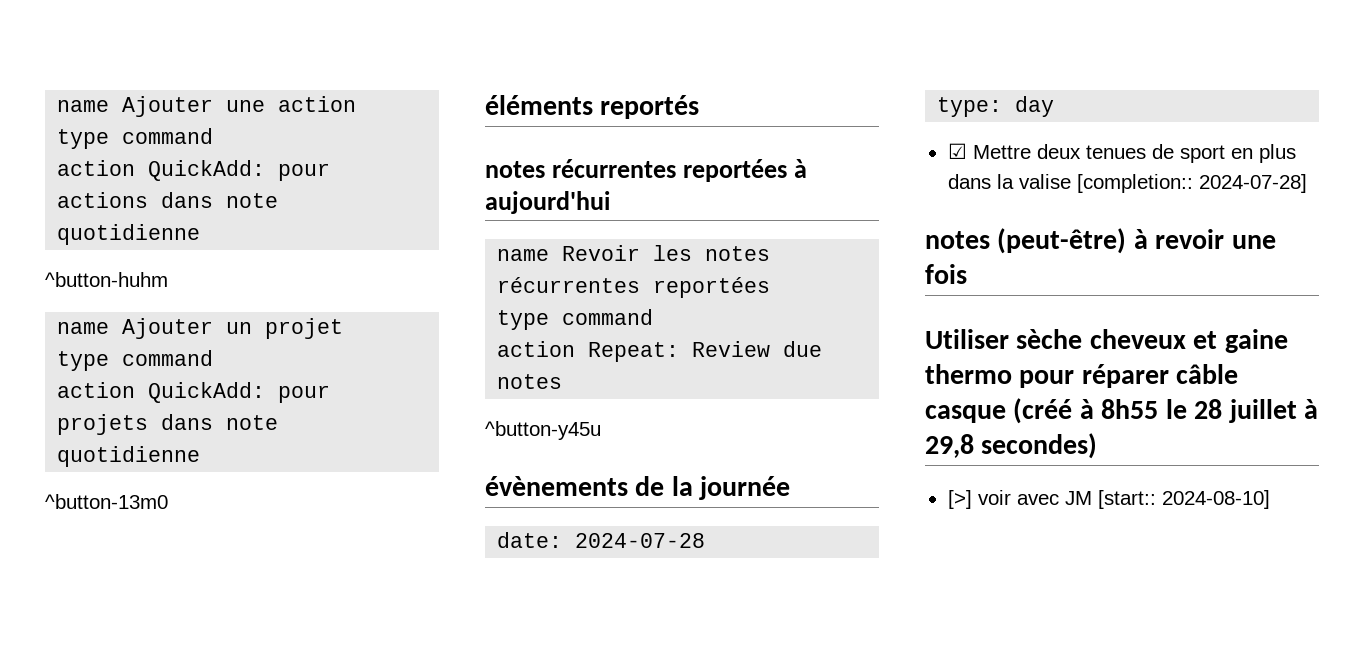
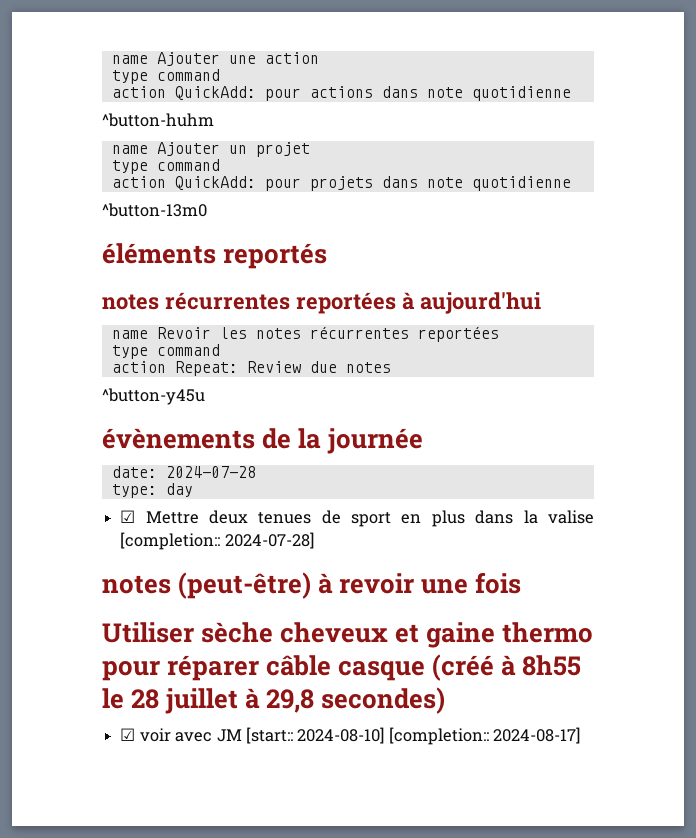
[947,490,972,509] [>] -> [120,728,136,741] ☑
(1270, 499) none -> [388,727,581,745] [completion:: 2024-08-17]

